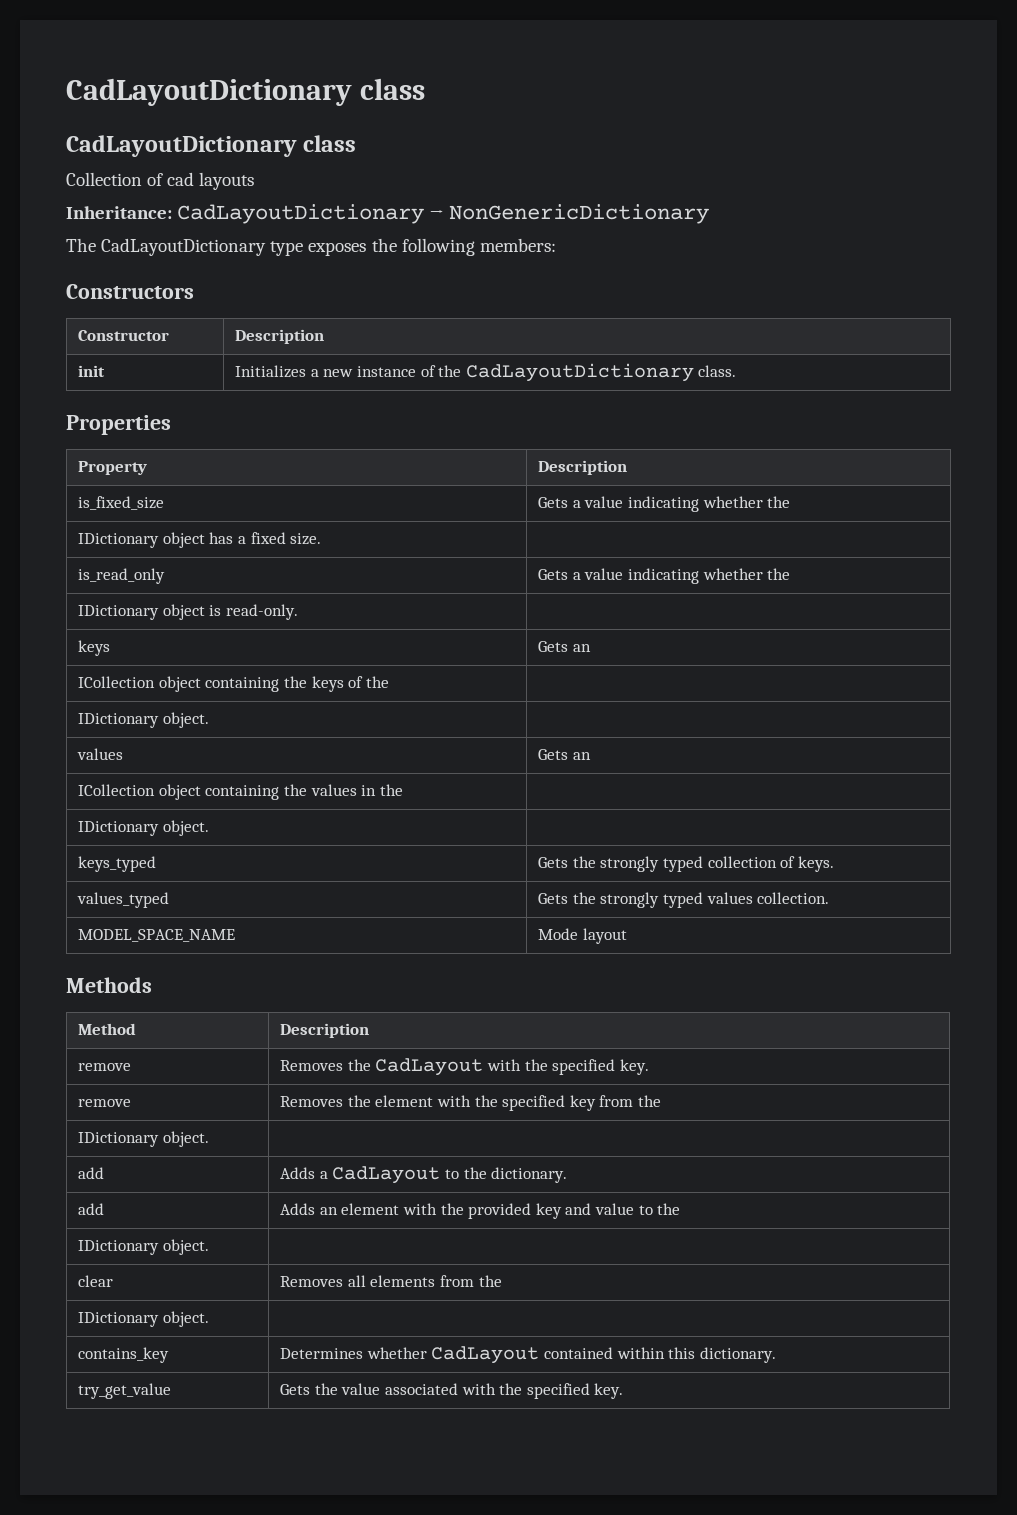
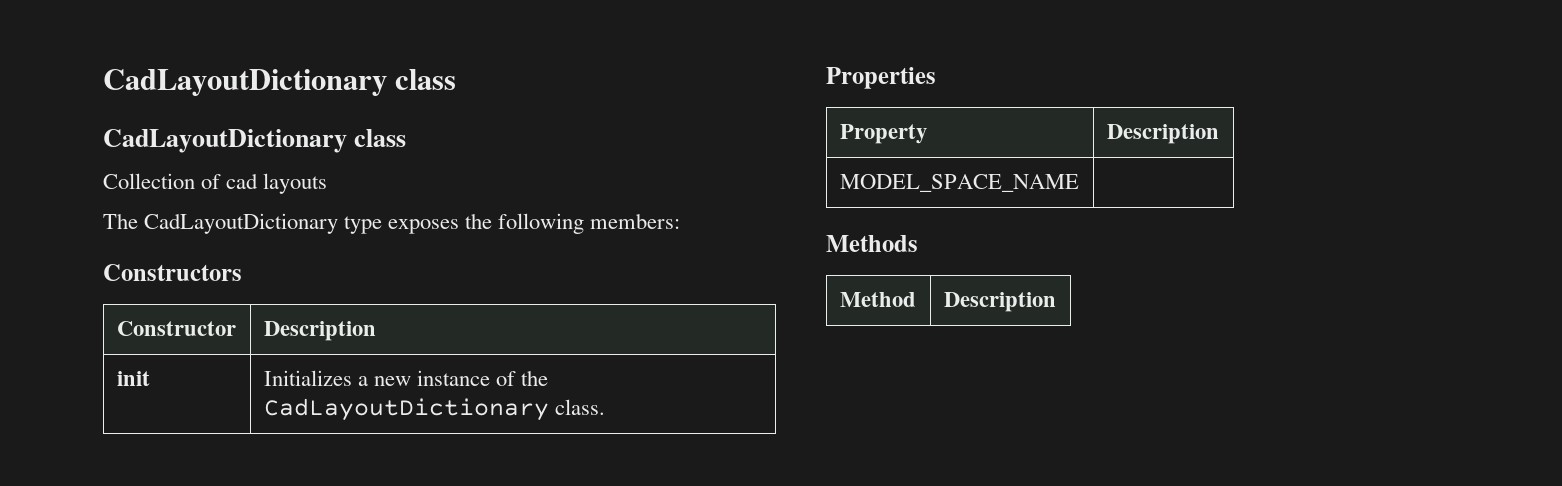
[66,204,710,224] // Inheritance: CadLayoutDictionary → NonGenericDictionary -> (328, 183) none
[78,496,165,510] [538,496,791,512] [78,532,322,548] [78,568,166,584] [538,568,791,584] [78,604,299,620] [78,640,111,656] [538,641,591,652] [78,676,389,692] [78,712,209,728] [77,748,124,760] [538,749,591,760] [78,784,403,800] [78,820,209,836] [78,856,157,872] [538,856,834,872] [77,892,170,908] [538,892,830,908] // is_fixed_size | Gets a value indicating whether the // IDictionary object has a fixed size. | // is_read_only | Gets a value indicating whether the // IDictionary object is read-only. | // keys | Gets an // ICollection object containing the keys of the | // IDictionary object. | // values | Gets an // ICollection object containing the values in the | // IDictionary object. | // keys_typed | Gets the strongly typed collection of keys. // values_typed | Gets the strongly typed values collection. -> (1219, 134) none
[538,928,627,944] Mode layout -> (1079, 183) none
[78,1063,132,1071] [280,1058,649,1076] [78,1099,132,1107] [280,1095,661,1111] [78,1131,209,1147] [78,1167,105,1179] [280,1166,568,1184] [78,1203,105,1215] [280,1203,681,1219] [78,1239,209,1255] [78,1275,114,1287] [280,1275,502,1287] [78,1311,209,1327] [78,1347,170,1363] [280,1346,776,1364] [78,1383,172,1399] [280,1383,624,1399] // remove | Removes the CadLayout with the specified key. // remove | Removes the element with the specified key from the // IDictionary object. | // add | Adds a CadLayout to the dictionary. // add | Adds an element with the provided key and value to the // IDictionary object. | // clear | Removes all elements from the // IDictionary object. | // contains_key | Determines whether CadLayout contained within this dictionary. // try_get_value | Gets the value associated with the specified key. -> (1056, 302) none

